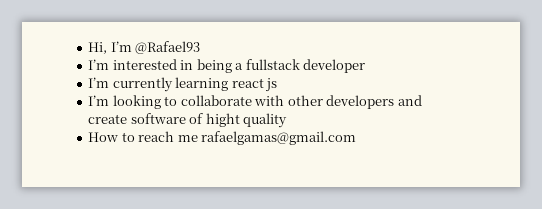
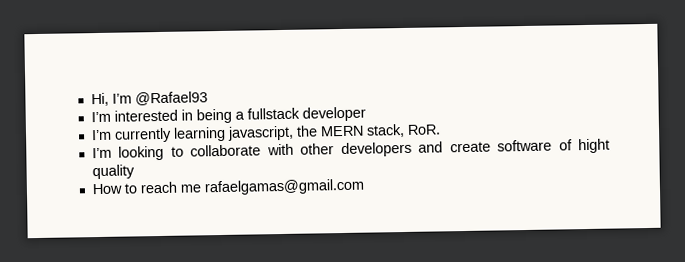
[231,78,278,92] react js -> [226,123,441,141] javascript, the MERN stack, RoR.

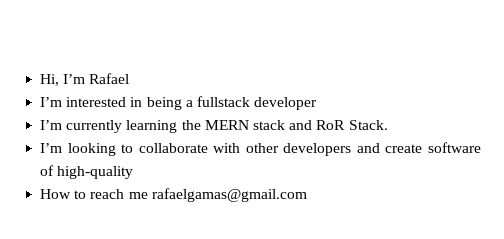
[134,91,208,106] @Rafael93 -> [89,73,130,84] Rafael
[226,125,294,141] javascript, -> (178, 126) none
[365,123,441,138] stack, RoR. -> [252,120,388,130] stack and RoR Stack.
[577,138,610,154] [91,164,135,180] hight quality -> [57,166,134,179] high-quality

